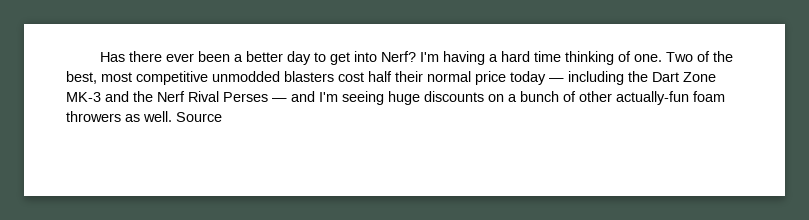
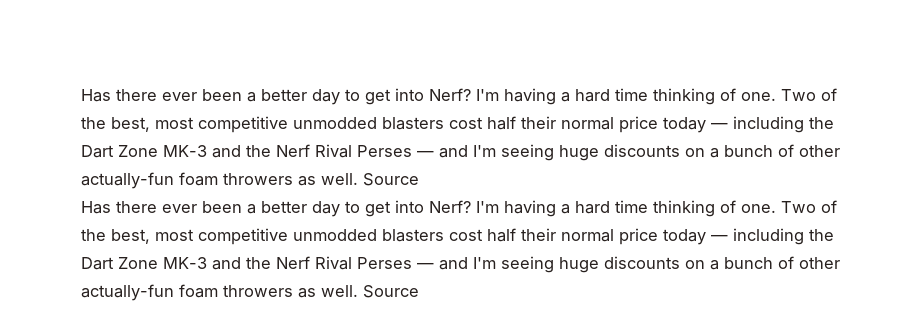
(222, 117) none -> [81,200,837,217] [81,228,834,245] [81,256,840,273] [81,284,419,301] // Has there ever been a better day to get into Nerf? I'm having a hard time thinking of one. Two of the best, most competitive unmodded blasters cost half their normal price today — including the Dart Zone MK-3 and the Nerf Rival Perses — and I'm seeing huge discounts on a bunch of other actually-fun foam throwers as well. Source

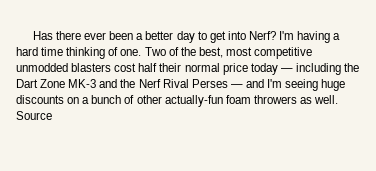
[81,200,837,217] [81,228,834,245] [81,256,840,273] [81,284,419,301] // Has there ever been a better day to get into Nerf? I'm having a hard time thinking of one. Two of the best, most competitive unmodded blasters cost half their normal price today — including the Dart Zone MK-3 and the Nerf Rival Perses — and I'm seeing huge discounts on a bunch of other actually-fun foam throwers as well. Source -> (52, 115) none

